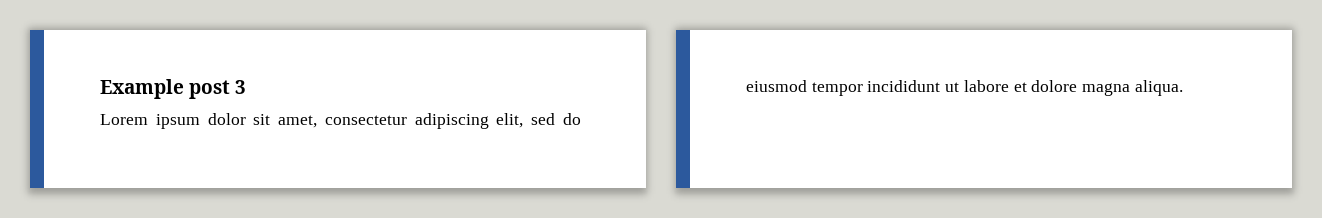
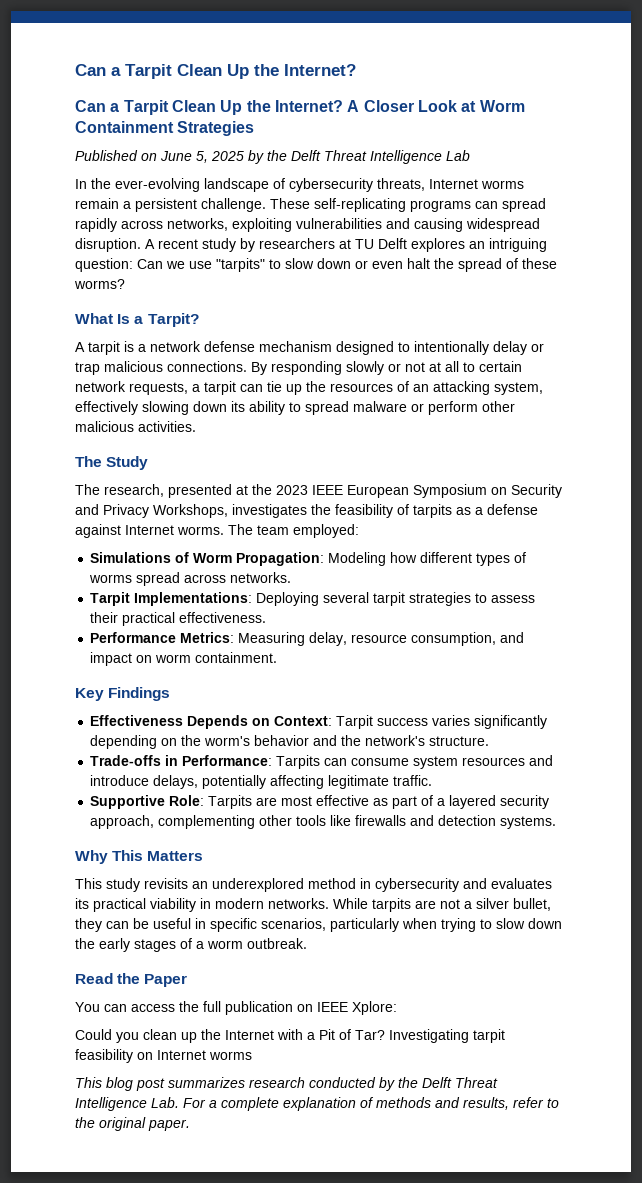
[100,79,247,99] [100,113,581,129] [746,80,1183,96] Example post 3 // Lorem ipsum dolor sit amet, consectetur adipiscing elit, sed do eiusmod tempor incididunt ut labore et dolore magna aliqua. -> [75,64,356,79] [75,100,525,115] [75,121,255,136] [75,150,470,164] [75,178,524,192] [75,198,546,212] [75,218,540,232] [75,238,547,252] [75,258,557,272] [74,279,125,289] [75,313,199,327] [75,341,544,355] [75,361,522,375] [75,381,543,395] [75,401,515,415] [75,421,196,432] [75,456,149,470] [75,484,562,498] [75,504,538,518] [75,524,359,538] [90,552,527,566] [89,572,292,586] [90,592,536,606] [90,612,267,626] [90,632,525,646] [90,652,278,666] [75,687,171,701] [90,715,548,729] [90,735,490,749] [90,755,554,769] [90,775,433,789] [90,795,550,809] [90,815,557,829] [75,850,204,864] [75,878,552,892] [75,898,551,912] [75,918,562,932] [75,938,307,952] [75,973,188,987] [75,1001,397,1015] [75,1029,505,1043] [75,1049,252,1063] [75,1077,498,1091] [75,1097,559,1111] [75,1117,190,1131] Can a Tarpit Clean Up the Internet? // Can a Tarpit Clean Up the Internet? A Closer Look at Worm Containment Strategies // Published on June 5, 2025 by the Delft Threat Intelligence Lab // In the ever-evolving landscape of cybersecurity threats, Internet worms remain a persistent challenge. These self-replicating programs can spread rapidly across networks, exploiting vulnerabilities and causing widespread disruption. A recent study by researchers at TU Delft explores an intriguing question: Can we use "tarpits" to slow down or even halt the spread of these worms? // What Is a Tarpit? // A tarpit is a network defense mechanism designed to intentionally delay or trap malicious connections. By responding slowly or not at all to certain network requests, a tarpit can tie up the resources of an attacking system, effectively slowing down its ability to spread malware or perform other malicious activities. // The Study // The research, presented at the 2023 IEEE European Symposium on Security and Privacy Workshops, investigates the feasibility of tarpits as a defense against Internet worms. The team employed: // Simulations of Worm Propagation: Modeling how different types of worms spread across networks. // Tarpit Implementations: Deploying several tarpit strategies to assess their practical effectiveness. // Performance Metrics: Measuring delay, resource consumption, and impact on worm containment. // Key Findings // Effectiveness Depends on Context: Tarpit success varies significantly depending on the worm's behavior and the network's structure. // Trade-offs in Performance: Tarpits can consume system resources and introduce delays, potentially affecting legitimate traffic. // Supportive Role: Tarpits are most effective as part of a layered security approach, complementing other tools like firewalls and detection systems. // Why This Matters // This study revisits an underexplored method in cybersecurity and evaluates its practical viability in modern networks. While tarpits are not a silver bullet, they can be useful in specific scenarios, particularly when trying to slow down the early stages of a worm outbreak. // Read the Paper // You can access the full publication on IEEE Xplore: // Could you clean up the Internet with a Pit of Tar? Investigating tarpit feasibility on Internet worms // This blog post summarizes research conducted by the Delft Threat Intelligence Lab. For a complete explanation of methods and results, refer to the original paper.

